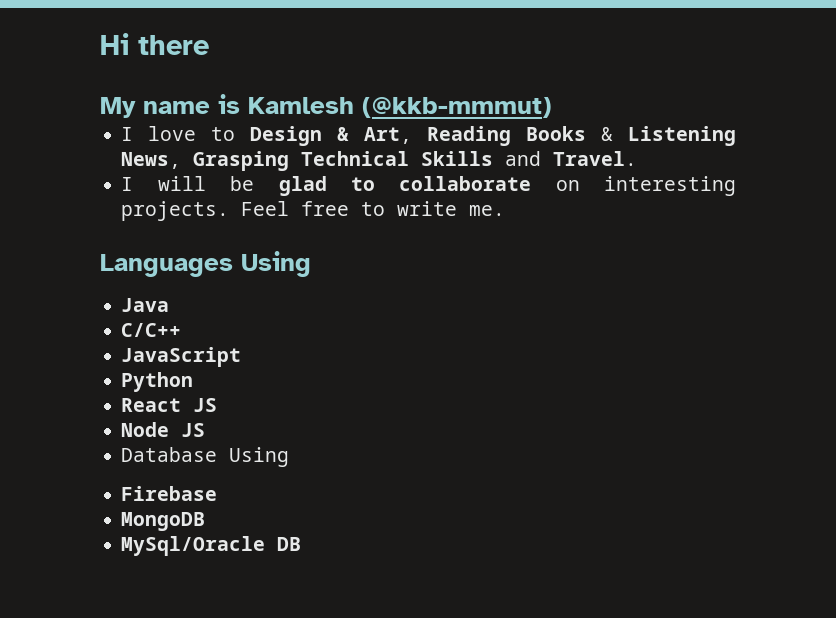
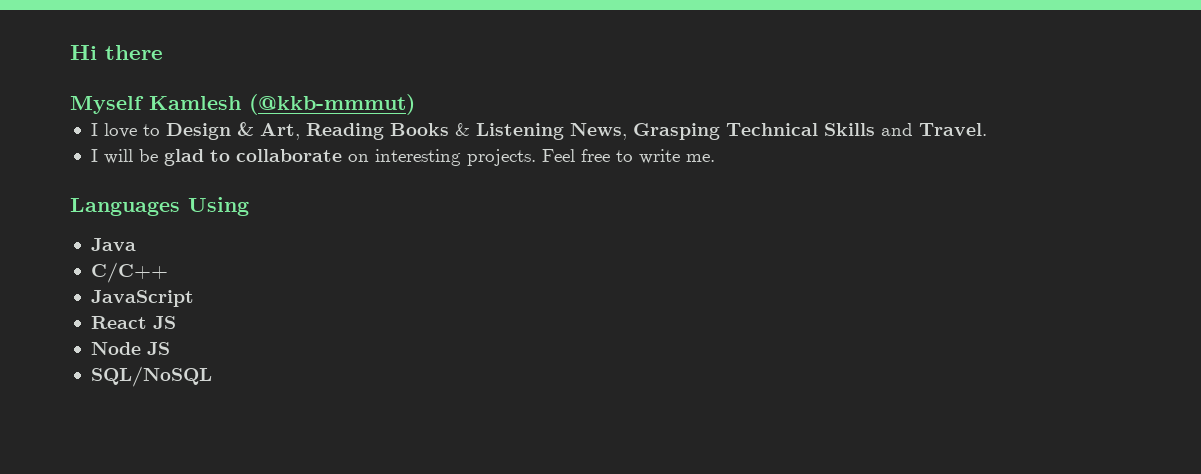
[100,94,240,118] My name is -> [70,96,144,114] Myself
[121,372,194,392] // Python -> (194, 298) none
[121,447,290,467] [121,486,218,501] [121,512,206,531] [121,536,302,556] Database Using // Firebase // MongoDB // MySql/Oracle DB -> [90,366,212,387] SQL/NoSQL

